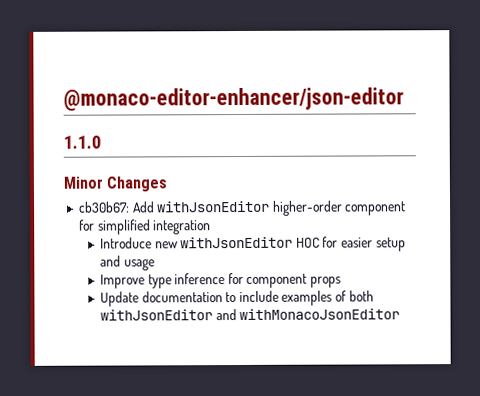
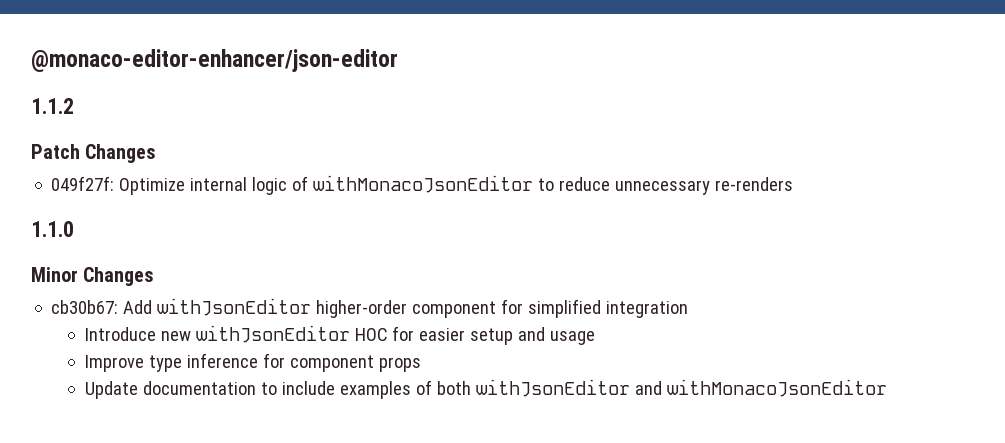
(404, 99) none -> [31,98,74,114] [31,144,157,163] [51,175,794,195] // 1.1.2 // Patch Changes // 049f27f: Optimize internal logic of withMonacoJsonEditor to reduce unnecessary re-renders

